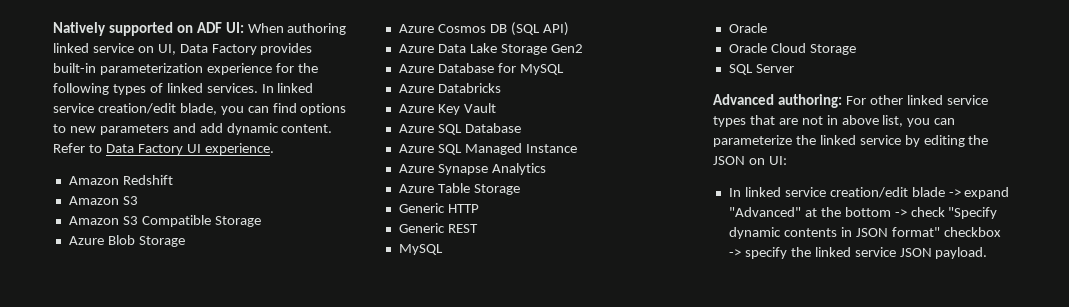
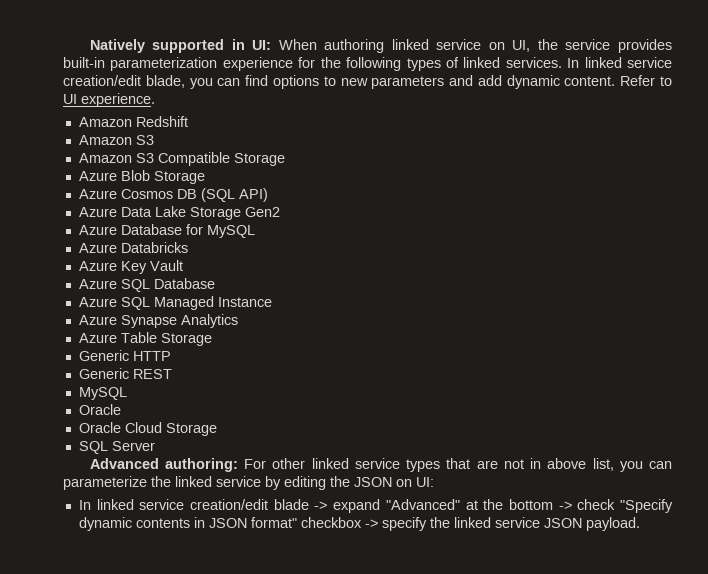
[176,22,222,33] on ADF -> [231,39,245,50] in
[179,44,257,55] Data Factory -> [537,39,611,50] the service
[105,144,183,155] Data Factory -> (672, 81) none

